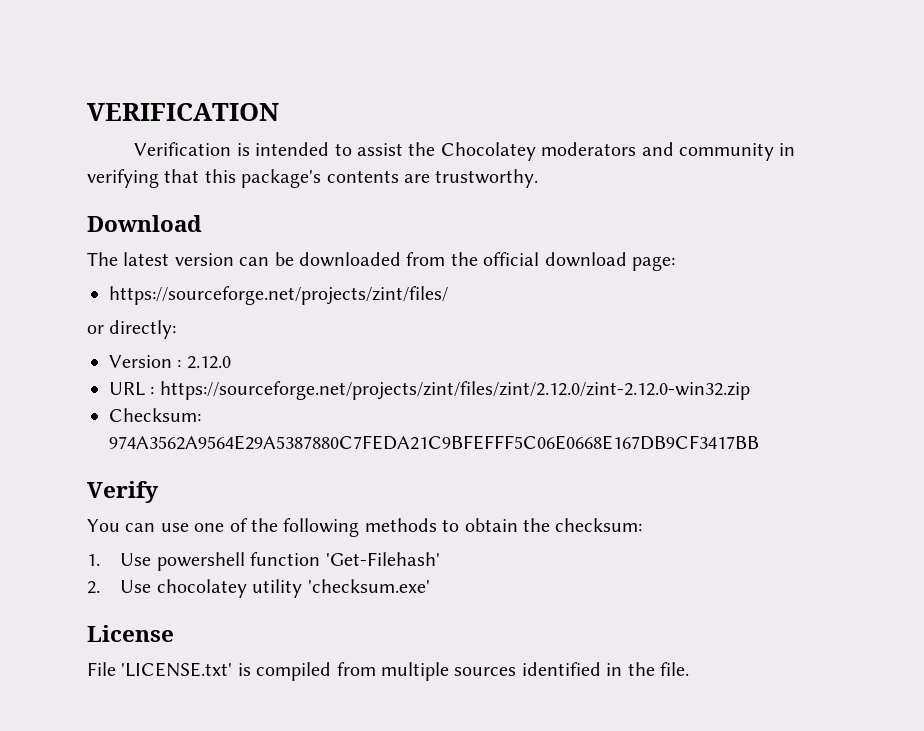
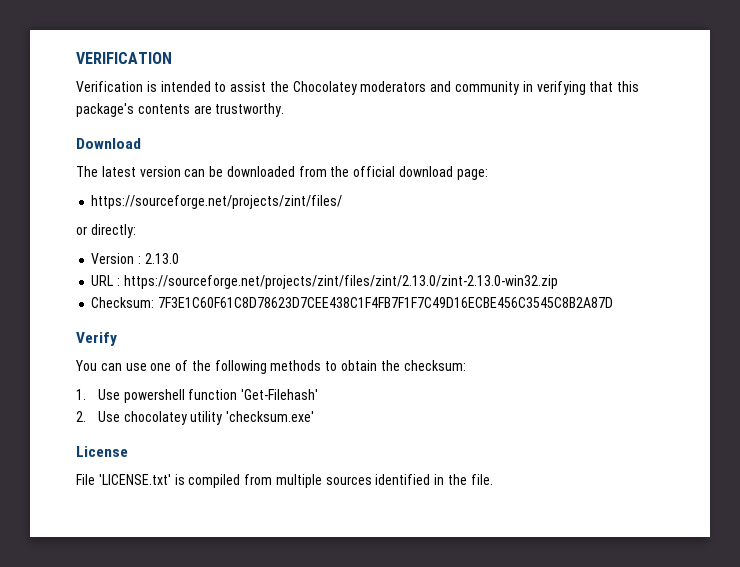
[186,356,231,369] 2.12.0 -> [144,253,179,264] 2.13.0
[159,381,750,400] https://sourceforge.net/projects/zint/files/zint/2.12.0/zint-2.12.0-win32.zip -> [123,275,558,289] https://sourceforge.net/projects/zint/files/zint/2.13.0/zint-2.13.0-win32.zip
[109,435,759,450] 974A3562A9564E29A5387880C7FEDA21C9BFEFFF5C06E0668E167DB9CF3417BB -> [158,297,614,308] 7F3E1C60F61C8D78623D7CEE438C1F4FB7F1F7C49D16ECBE456C3545C8B2A87D

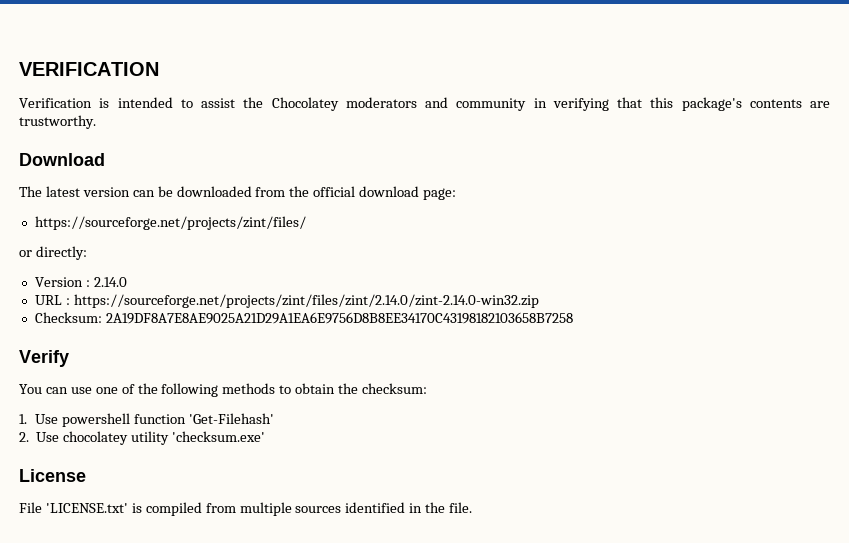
[144,253,179,264] 2.13.0 -> [93,277,127,287] 2.14.0
[123,275,558,289] https://sourceforge.net/projects/zint/files/zint/2.13.0/zint-2.13.0-win32.zip -> [73,294,539,308] https://sourceforge.net/projects/zint/files/zint/2.14.0/zint-2.14.0-win32.zip
[158,297,614,308] 7F3E1C60F61C8D78623D7CEE438C1F4FB7F1F7C49D16ECBE456C3545C8B2A87D -> [105,312,573,324] 2A19DF8A7E8AE9025A21D29A1EA6E9756D8B8EE34170C43198182103658B7258

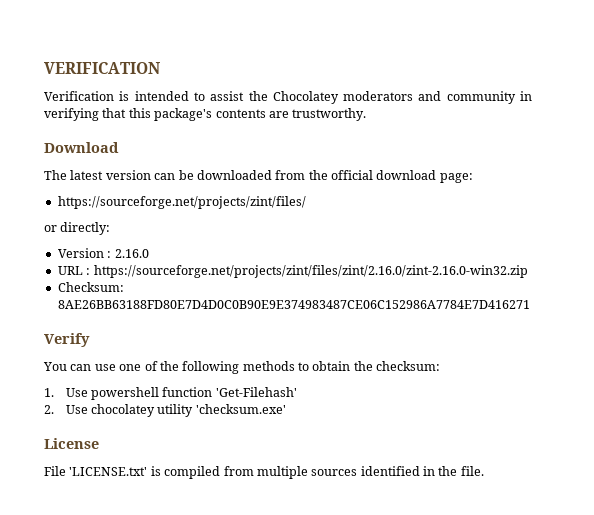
[93,277,127,287] 2.14.0 -> [114,249,149,258] 2.16.0
[73,294,539,308] https://sourceforge.net/projects/zint/files/zint/2.14.0/zint-2.14.0-win32.zip -> [93,265,528,278] https://sourceforge.net/projects/zint/files/zint/2.16.0/zint-2.16.0-win32.zip
[105,312,573,324] 2A19DF8A7E8AE9025A21D29A1EA6E9756D8B8EE34170C43198182103658B7258 -> [57,300,530,309] 8AE26BB63188FD80E7D4D0C0B90E9E374983487CE06C152986A7784E7D416271

